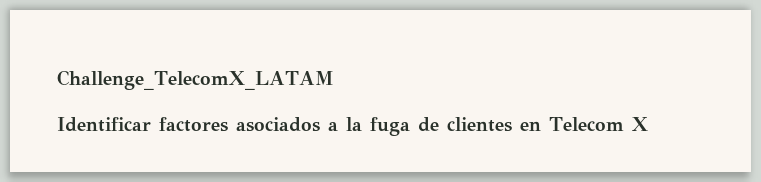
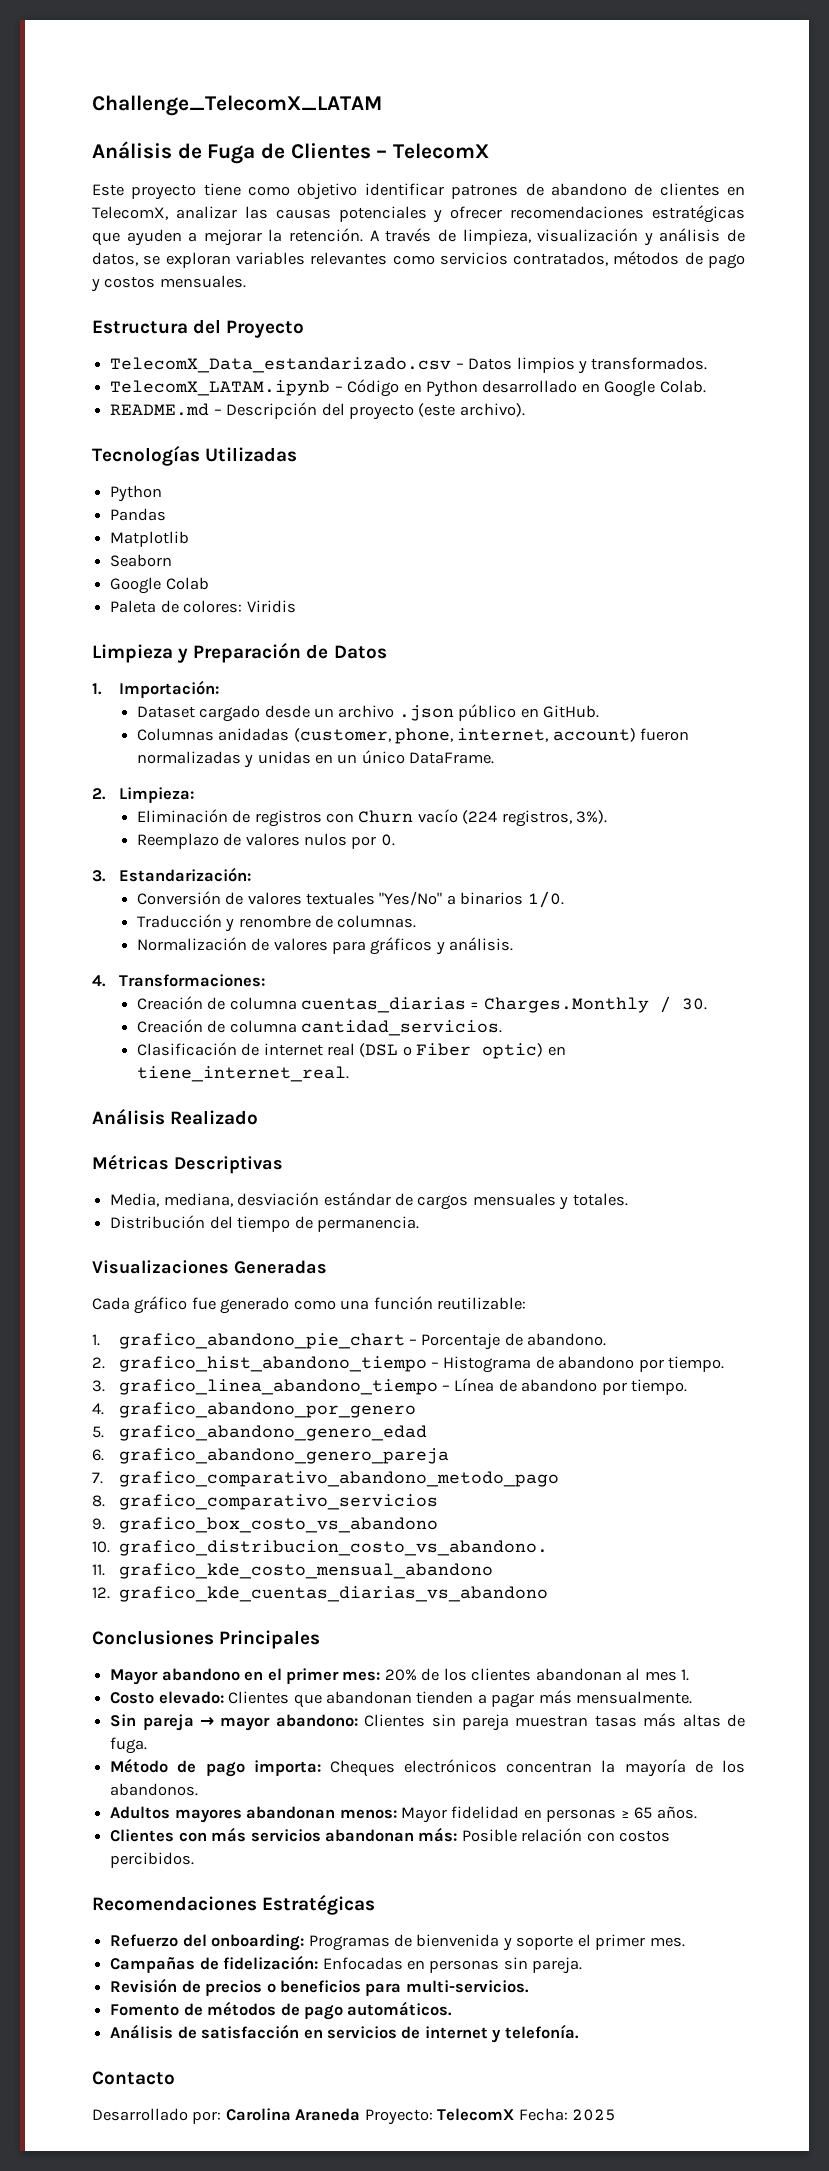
[57,117,648,136] Identificar factores asociados a la fuga de clientes en Telecom X -> [92,141,490,164] [92,183,746,200] [92,205,745,223] [92,228,746,246] [92,251,745,269] [91,275,246,292] [92,319,305,338] [110,357,708,374] [110,379,706,397] [110,402,525,420] [92,446,298,466] [110,485,163,502] [110,508,167,521] [110,531,190,547] [110,554,173,567] [110,577,209,594] [110,600,296,613] [92,643,387,663] [92,680,219,698] [136,704,600,722] [136,728,690,744] [136,750,495,768] [92,787,194,803] [136,809,608,827] [136,833,395,849] [92,867,251,882] [136,891,564,908] [136,914,417,932] [136,937,514,955] [92,974,265,987] [136,996,707,1013] [136,1019,503,1036] [136,1042,566,1059] [136,1066,349,1082] [92,1109,259,1125] [92,1154,283,1174] [110,1192,628,1210] [110,1215,419,1232] [92,1260,327,1274] [92,1296,527,1314] [92,1333,607,1350] [92,1356,725,1373] [92,1378,688,1395] [92,1402,416,1418] [92,1425,427,1441] [92,1448,449,1464] [92,1471,559,1487] [92,1494,438,1510] [92,1517,438,1533] [92,1540,548,1556] [92,1563,493,1579] [92,1586,548,1602] [92,1630,321,1649] [110,1668,690,1685] [110,1690,693,1708] [110,1713,745,1731] [110,1737,148,1754] [110,1758,746,1777] [110,1783,199,1796] [110,1806,697,1823] [110,1827,671,1842] [110,1852,195,1868] [92,1895,376,1915] [110,1934,685,1951] [110,1955,583,1974] [110,1978,529,1996] [110,2001,453,2020] [110,2024,579,2043] [92,2071,175,2085] [92,2108,617,2125] Análisis de Fuga de Clientes – TelecomX // Este proyecto tiene como objetivo identificar patrones de abandono de clientes en TelecomX, analizar las causas potenciales y ofrecer recomendaciones estratégicas que ayuden a mejorar la retención. A través de limpieza, visualización y análisis de datos, se exploran variables relevantes como servicios contratados, métodos de pago y costos mensuales. // Estructura del Proyecto // TelecomX_Data_estandarizado.csv – Datos limpios y transformados. // TelecomX_LATAM.ipynb – Código en Python desarrollado en Google Colab. // README.md – Descripción del proyecto (este archivo). // Tecnologías Utilizadas // Python // Pandas // Matplotlib // Seaborn // Google Colab // Paleta de colores: Viridis // Limpieza y Preparación de Datos // 1. Importación: // Dataset cargado desde un archivo .json público en GitHub. // Columnas anidadas (customer, phone, internet, account) fueron normalizadas y unidas en un único DataFrame. // 2. Limpieza: // Eliminación de registros con Churn vacío (224 registros, 3%). // Reemplazo de valores nulos por 0. // 3. Estandarización: // Conversión de valores textuales "Yes/No" a binarios 1/0. // Traducción y renombre de columnas. // Normalización de valores para gráficos y análisis. // 4. Transformaciones: // Creación de columna cuentas_diarias = Charges.Monthly / 30. // Creación de columna cantidad_servicios. // Clasificación de internet real (DSL o Fiber optic) en tiene_internet_real. // Análisis Realizado // Métricas Descriptivas // Media, mediana, desviación estándar de cargos mensuales y totales. // Distribución del tiempo de permanencia. // Visualizaciones Generadas // Cada gráfico fue generado como una función reutilizable: // 1. grafico_abandono_pie_chart – Porcentaje de abandono. // 2. grafico_hist_abandono_tiempo – Histograma de abandono por tiempo. // 3. grafico_linea_abandono_tiempo – Línea de abandono por tiempo. // 4. grafico_abandono_por_genero // 5. grafico_abandono_genero_edad // 6. grafico_abandono_genero_pareja // 7. grafico_comparativo_abandono_metodo_pago // 8. grafico_comparativo_servicios // 9. grafico_box_costo_vs_abandono // 10. grafico_distribucion_costo_vs_abandono. // 11. grafico_kde_costo_mensual_abandono // 12. grafico_kde_cuentas_diarias_vs_abandono // Conclusiones Principales // Mayor abandono en el primer mes: 20% de los clientes abandonan al mes 1. // Costo elevado: Clientes que abandonan tienden a pagar más mensualmente. // Sin pareja → mayor abandono: Clientes sin pareja muestran tasas más altas de fuga. // Método de pago importa: Cheques electrónicos concentran la mayoría de los abandonos. // Adultos mayores abandonan menos: Mayor fidelidad en personas ≥ 65 años. // Clientes con más servicios abandonan más: Posible relación con costos percibidos. // Recomendaciones Estratégicas // Refuerzo del onboarding: Programas de bienvenida y soporte el primer mes. // Campañas de fidelización: Enfocadas en personas sin pareja. // Revisión de precios o beneficios para multi-servicios. // Fomento de métodos de pago automáticos. // Análisis de satisfacción en servicios de internet y telefonía. // Contacto // Desarrollado por: Carolina Araneda Proyecto: TelecomX Fecha: 2025

